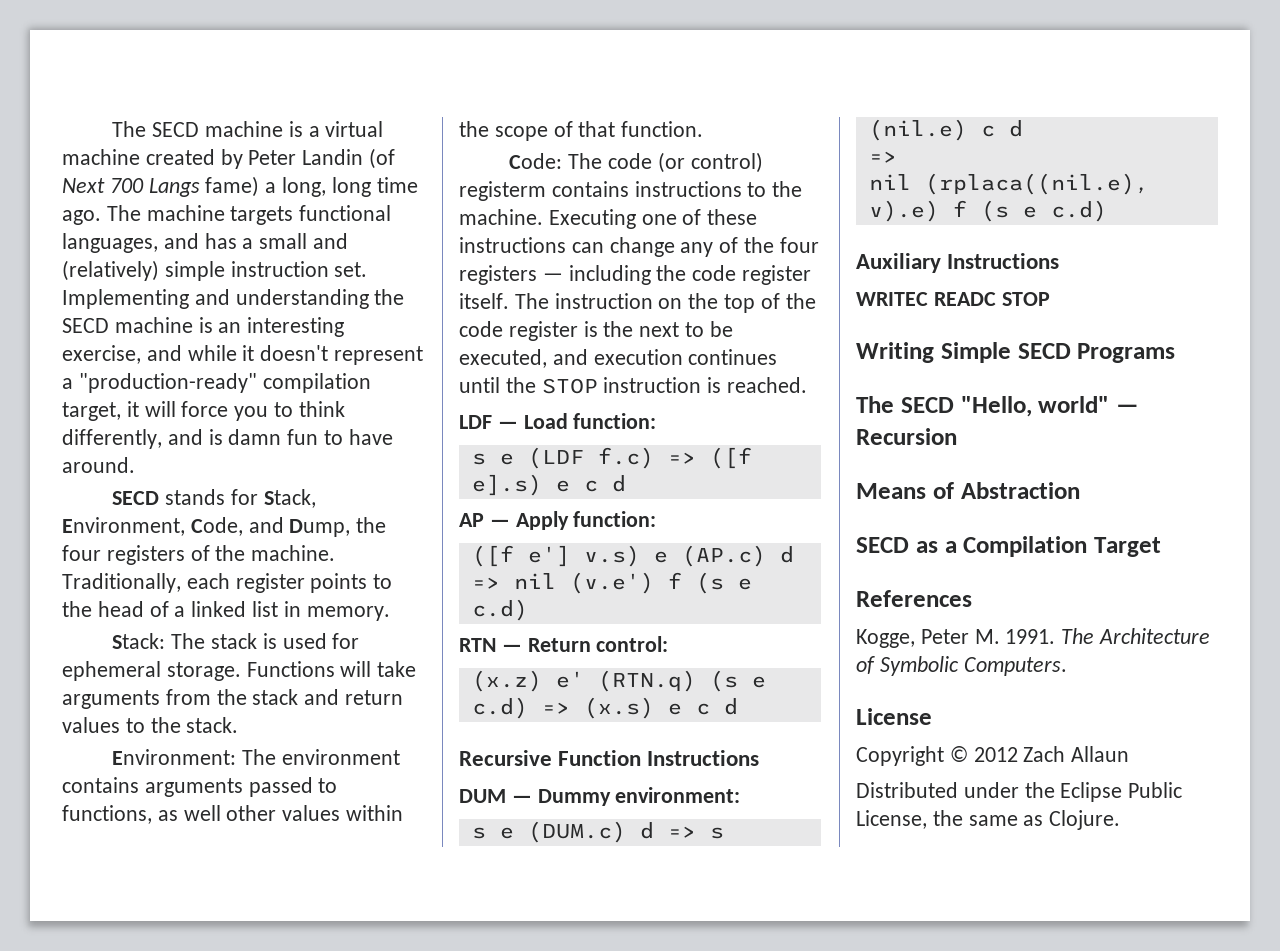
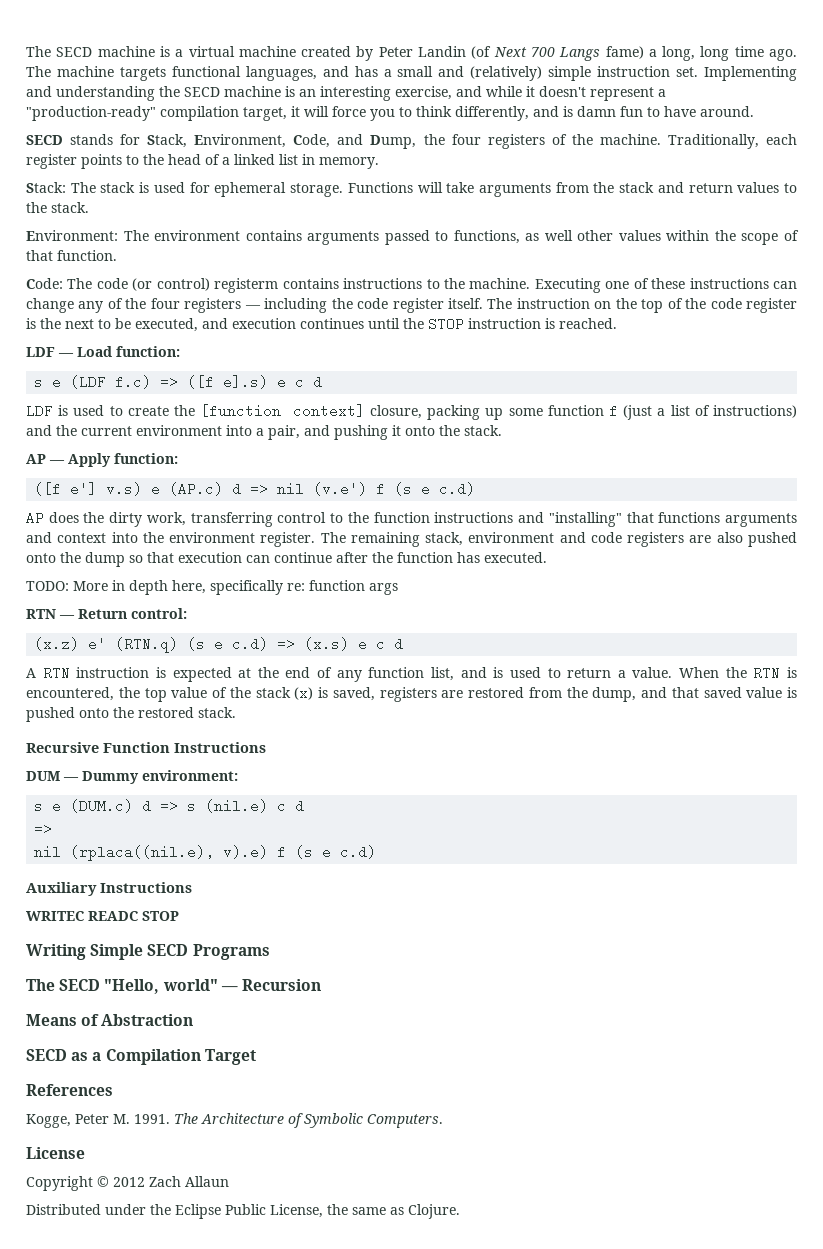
(626, 483) none -> [26,404,798,420] [26,425,502,440] // LDF is used to create the [function context] closure, packing up some function f (just a list of instructions) and the current environment into a pair, and pushing it onto the stack.
(528, 610) none -> [26,511,798,527] [26,532,797,547] [26,552,547,567] [26,580,398,595] // AP does the dirty work, transferring control to the function instructions and "installing" that functions arguments and context into the environment register. The remaining stack, environment and code registers are also pushed onto the dump so that execution can continue after the function has executed. // TODO: More in depth here, specifically re: function args
(738, 706) none -> [26,666,797,682] [26,687,797,702] [26,707,236,722] // A RTN instruction is expected at the end of any function list, and is used to return a value. When the RTN is encountered, the top value of the stack (x) is saved, registers are restored from the dump, and that saved value is pushed onto the restored stack.

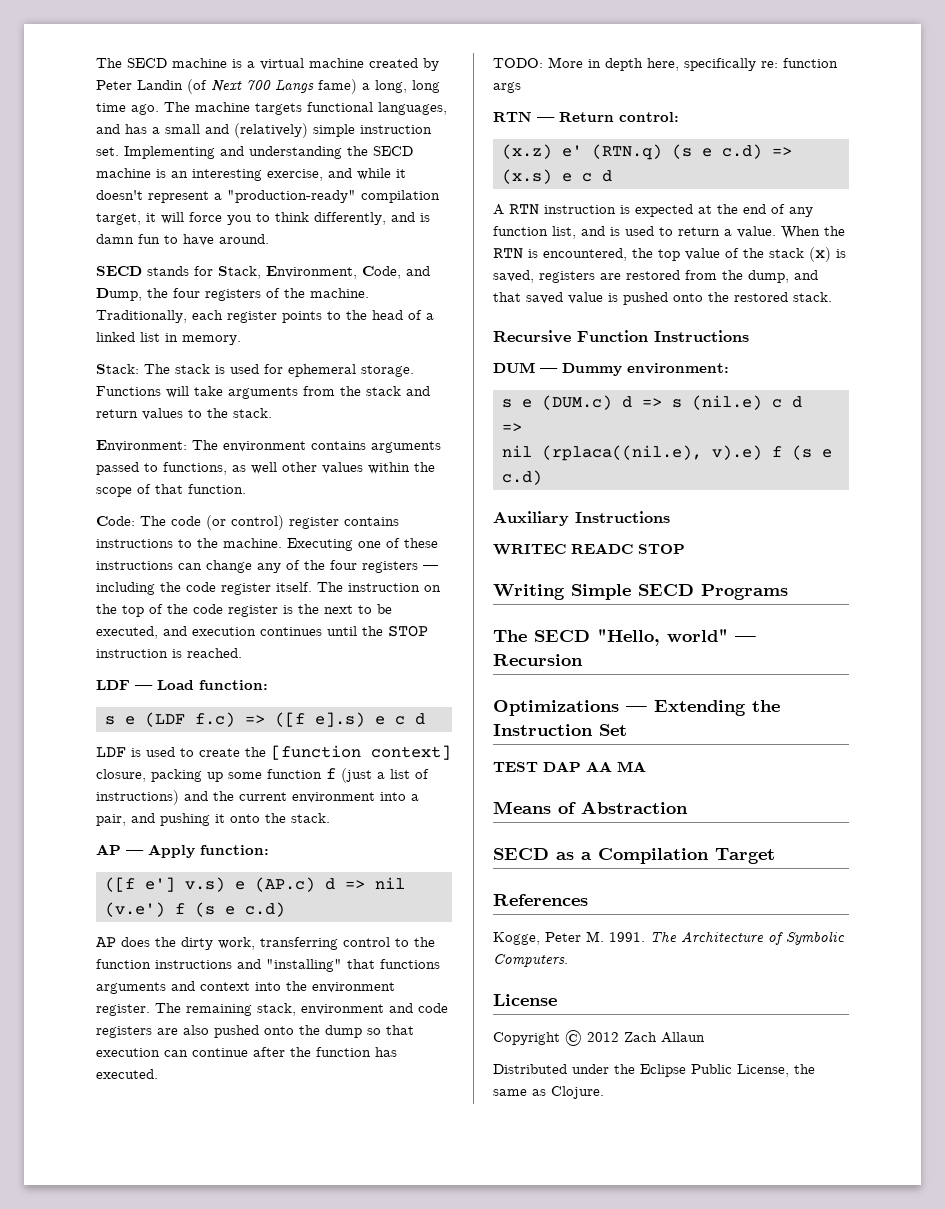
[214,278,279,293] registerm -> [289,517,339,529] register
(321, 985) none -> [493,700,780,716] [493,724,627,736] [493,761,646,772] // Optimizations — Extending the Instruction Set // TEST DAP AA MA

